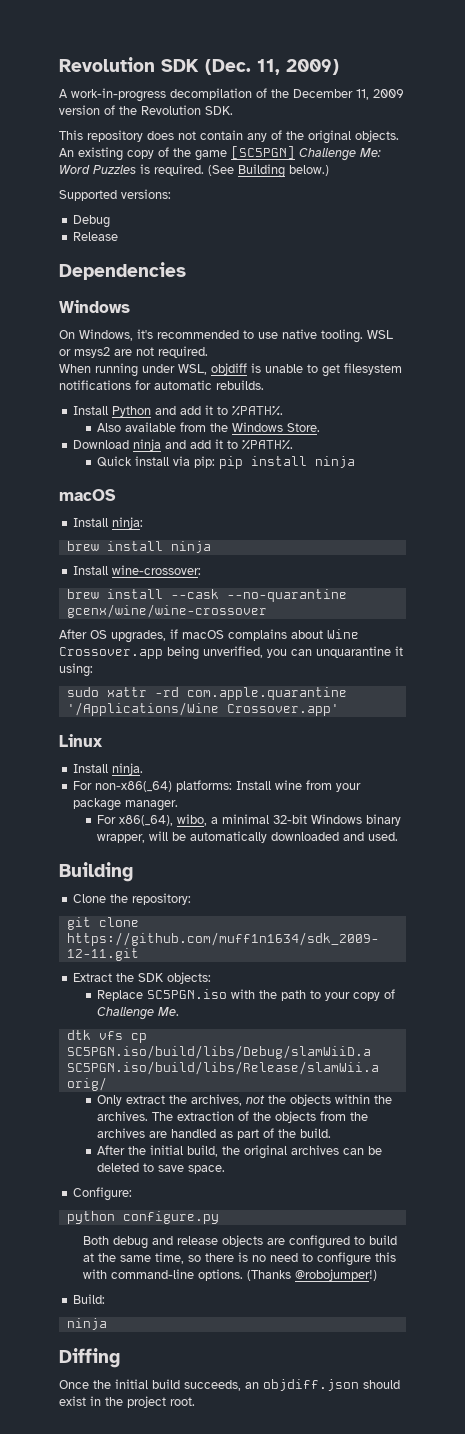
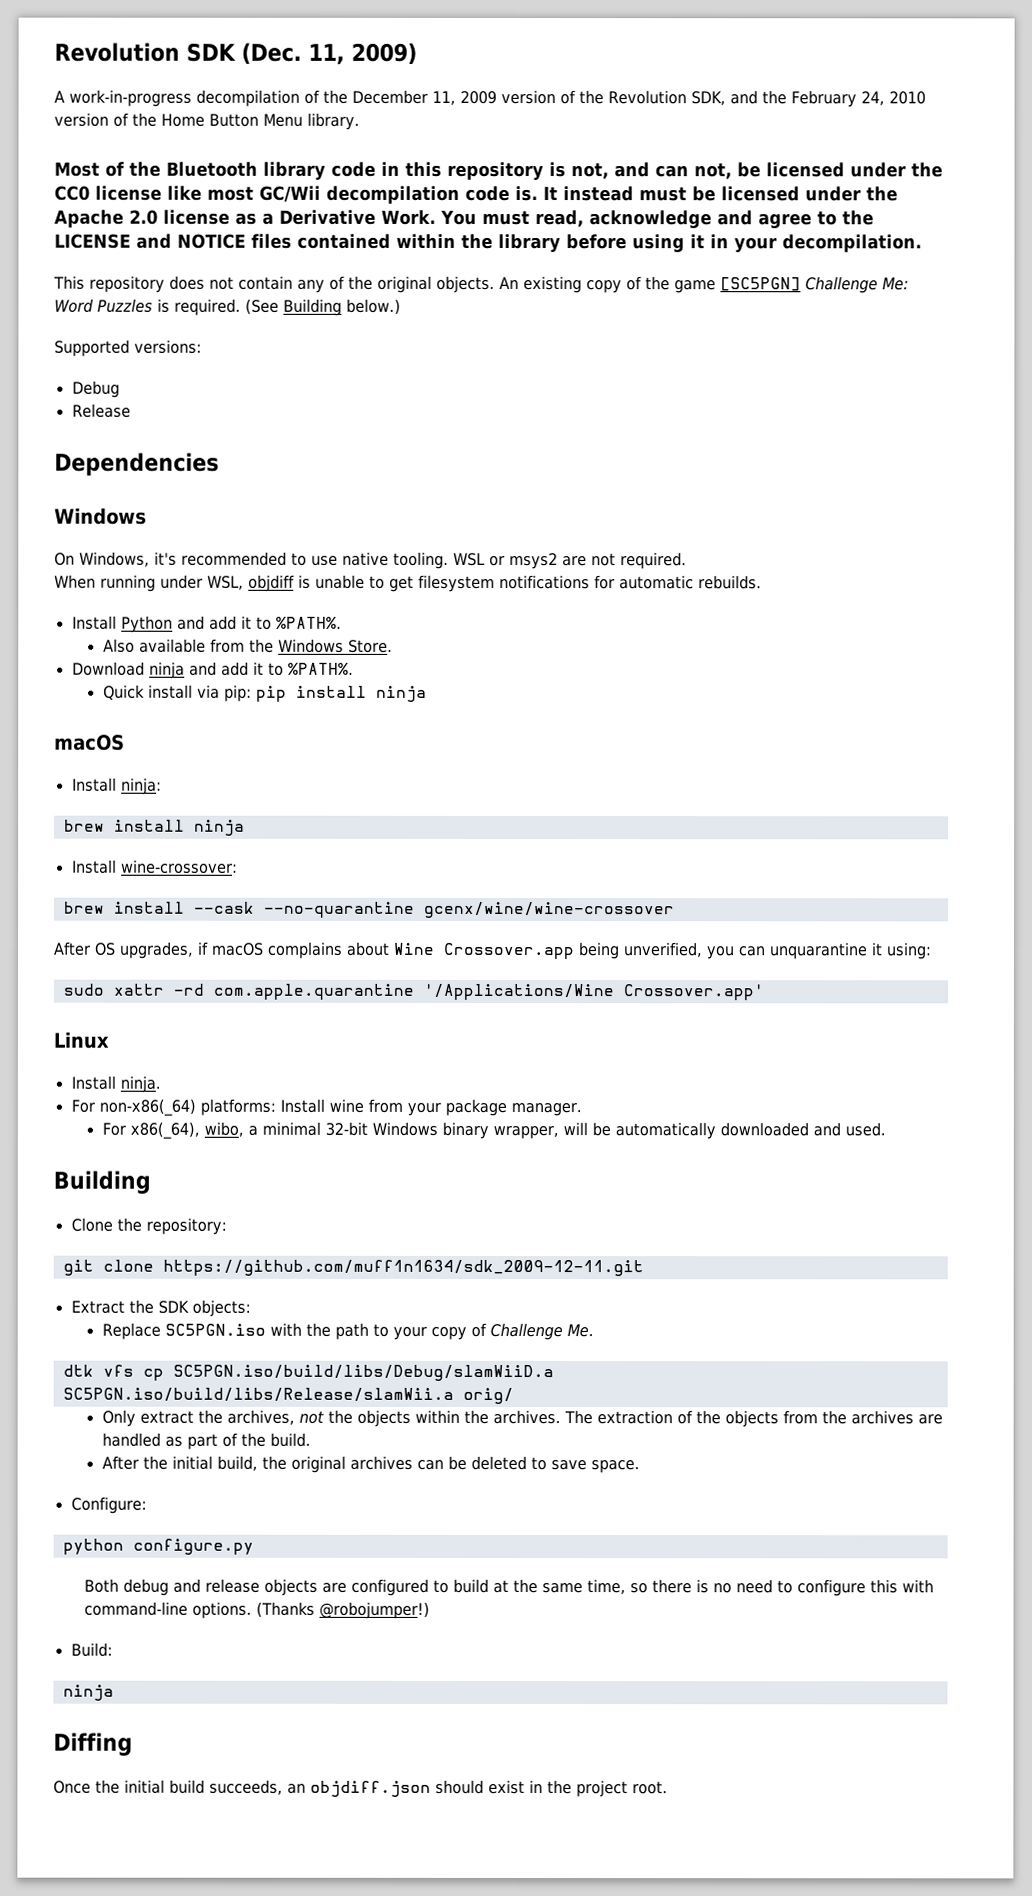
[205,106,233,115] SDK. -> [691,90,926,108] [54,112,360,130] [54,161,943,181] [54,185,898,204] [54,209,874,229] [54,233,922,253] SDK, and the February 24, 2010 version of the Home Button Menu library. // Most of the Bluetooth library code in this repository is not, and can not, be licensed under the CC0 license like most GC/Wii decompilation code is. It instead must be licensed under the Apache 2.0 license as a Derivative Work. You must read, acknowledge and agree to the LICENSE and NOTICE files contained within the library before using it in your decompilation.

